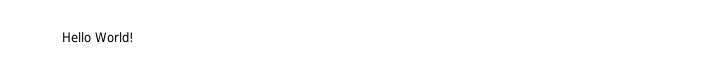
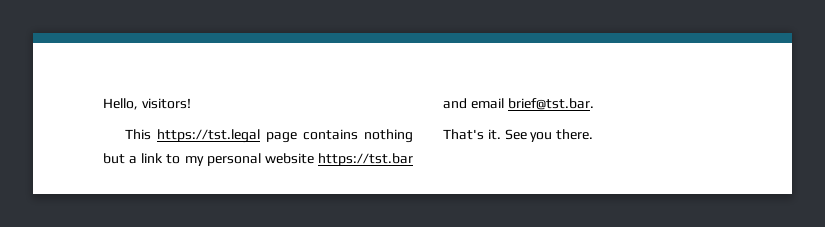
[62,32,134,43] Hello World! -> [103,98,191,110] [125,129,413,143] [103,153,413,166] [443,98,594,110] [443,129,594,142] Hello, visitors! // This https://tst.legal page contains nothing but a link to my personal website https://tst.bar and email brief@tst.bar. // That's it. See you there.

